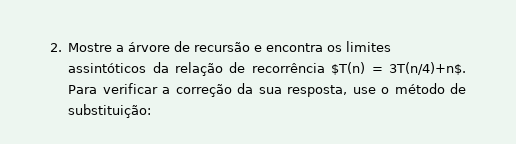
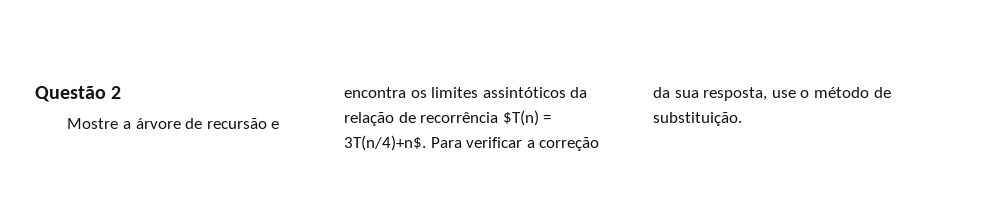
[50,43,62,52] 2. -> [35,86,122,102] Questão 2 //
[68,104,152,118] substituição: -> [653,112,742,126] substituição.

